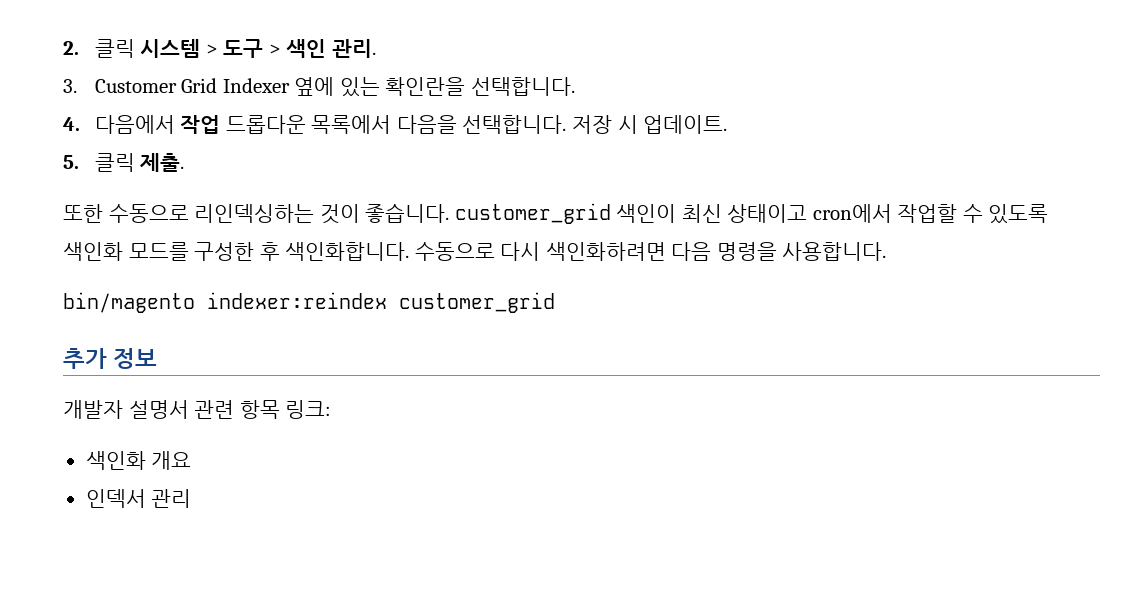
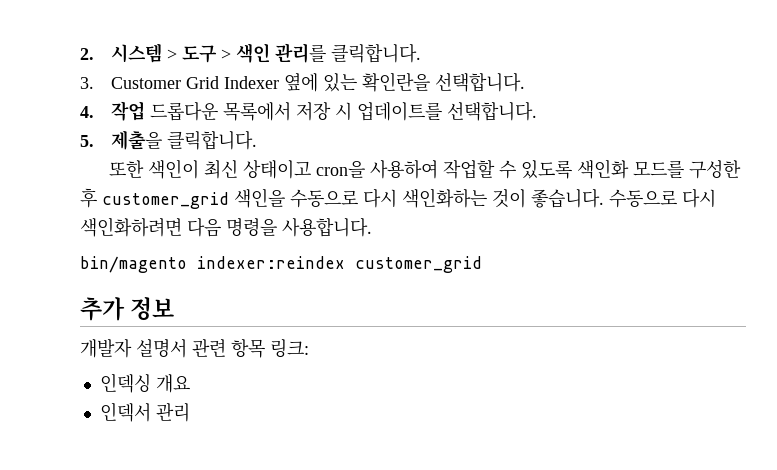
[94,39,135,58] 클릭 -> (94, 54) none
[332,39,377,58] 관리. -> [274,43,421,63] 관리를 클릭합니다.
[94,115,175,134] 다음에서 -> (94, 112) none
[396,115,728,134] 다음을 선택합니다. 저장 시 업데이트. -> [295,101,537,121] 저장 시 업데이트를 선택합니다.
[94,153,185,172] 클릭 제출. -> [110,130,257,150] 제출을 클릭합니다.
[108,203,611,224] 수동으로 리인덱싱하는 것이 좋습니다. customer_grid -> (145, 169) none
[812,204,892,223] cron에서 -> [316,160,439,179] cron을 사용하여
[285,242,410,261] 색인화합니다. -> [102,188,604,209] customer_grid 색인을 수동으로 다시 색인화하는 것이 좋습니다.
[85,451,146,470] 색인화 -> [99,373,151,393] 인덱싱

